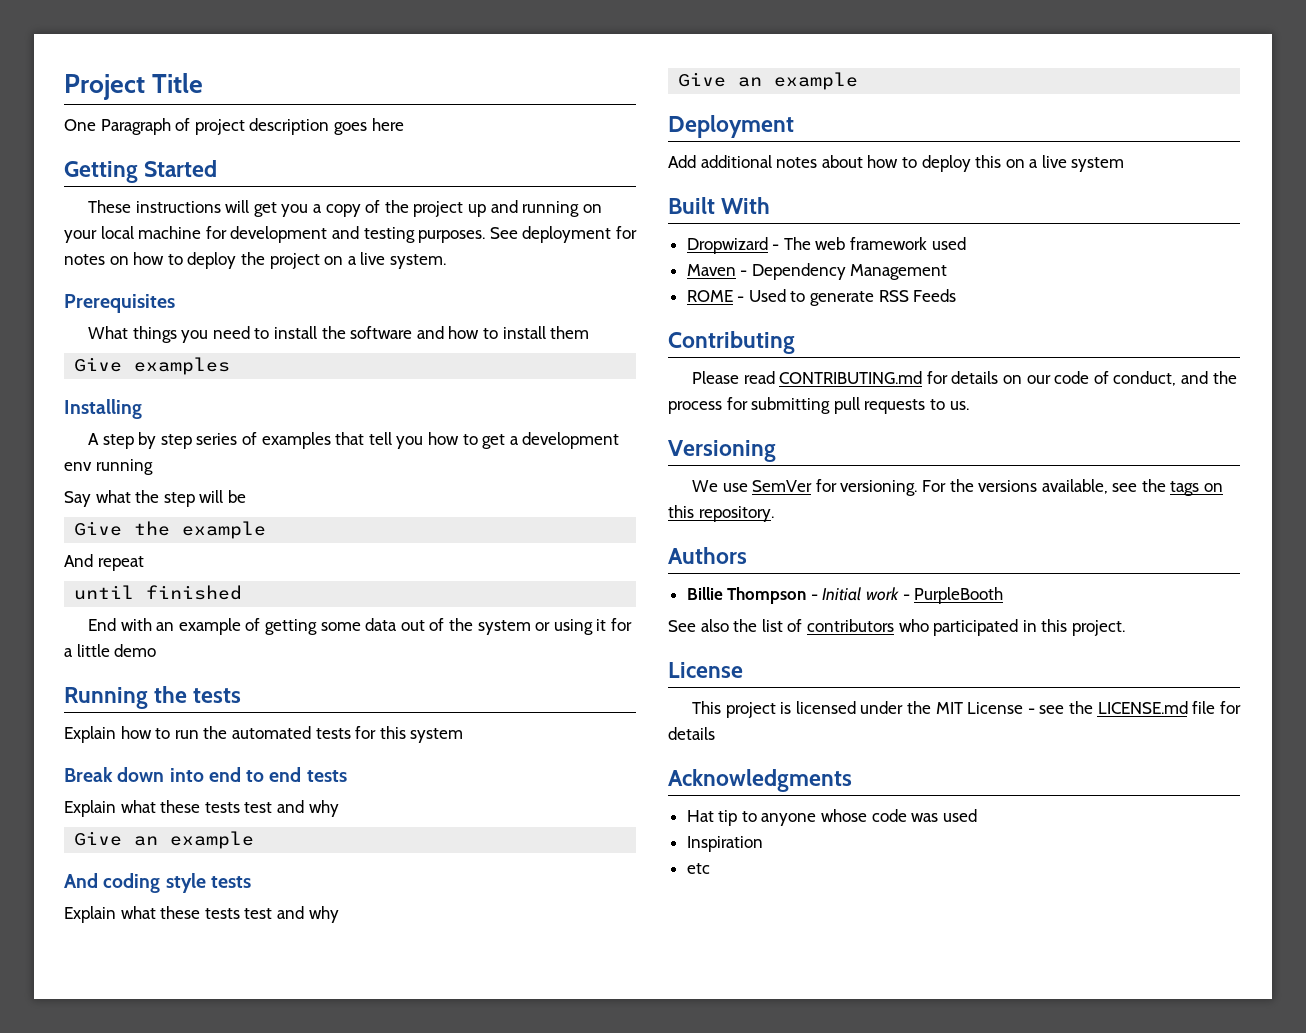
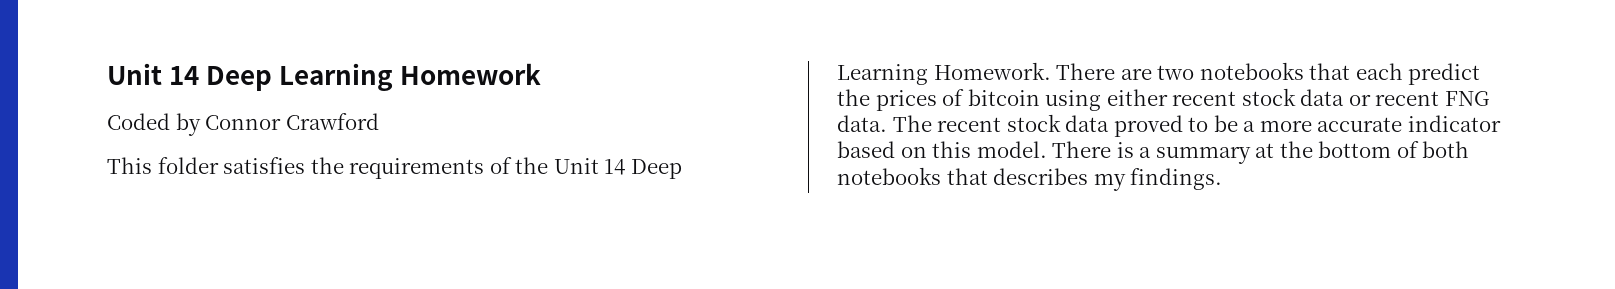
[64,73,204,100] [64,118,404,135] [64,160,218,183] [88,200,602,217] [64,226,637,243] [64,252,446,269] [64,294,175,313] [88,326,590,343] [74,357,231,375] [64,399,142,419] [88,432,620,449] [64,459,153,475] [64,490,246,507] [74,521,267,539] [64,554,144,571] [74,585,243,600] [88,618,632,635] [64,644,157,657] [64,686,242,709] [64,726,464,743] [64,767,347,782] [64,800,339,817] [74,831,255,849] [64,873,251,893] [64,906,339,923] [678,72,859,90] [668,115,794,138] [668,155,1125,172] [668,197,771,214] [686,237,966,254] [686,263,948,280] [686,289,957,306] [668,331,795,354] [692,371,1237,386] [668,397,969,414] [668,440,776,462] [692,479,1224,496] [668,505,774,522] [668,547,747,564] [686,587,1004,604] [668,619,1125,636] [668,662,743,678] [692,701,1241,718] [668,727,715,740] [668,769,852,792] [686,809,977,826] [686,836,763,852] [686,863,710,874] Project Title // One Paragraph of project description goes here // Getting Started // These instructions will get you a copy of the project up and running on your local machine for development and testing purposes. See deployment for notes on how to deploy the project on a live system. // Prerequisites // What things you need to install the software and how to install them // Give examples // Installing // A step by step series of examples that tell you how to get a development env running // Say what the step will be // Give the example // And repeat // until finished // End with an example of getting some data out of the system or using it for a little demo // Running the tests // Explain how to run the automated tests for this system // Break down into end to end tests // Explain what these tests test and why // Give an example // And coding style tests // Explain what these tests test and why // Give an example // Deployment // Add additional notes about how to deploy this on a live system // Built With // Dropwizard - The web framework used // Maven - Dependency Management // ROME - Used to generate RSS Feeds // Contributing // Please read CONTRIBUTING.md for details on our code of conduct, and the process for submitting pull requests to us. // Versioning // We use SemVer for versioning. For the versions available, see the tags on this repository. // Authors // Billie Thompson - Initial work - PurpleBooth // See also the list of contributors who participated in this project. // License // This project is licensed under the MIT License - see the LICENSE.md file for details // Acknowledgments // Hat tip to anyone whose code was used // Inspiration // etc -> [107,63,542,91] [107,113,379,136] [107,157,682,179] [837,62,1481,85] [837,88,1489,111] [837,114,1501,137] [837,141,1470,164] [837,167,1223,191] Unit 14 Deep Learning Homework // Coded by Connor Crawford // This folder satisfies the requirements of the Unit 14 Deep Learning Homework. There are two notebooks that each predict the prices of bitcoin using either recent stock data or recent FNG data. The recent stock data proved to be a more accurate indicator based on this model. There is a summary at the bottom of both notebooks that describes my findings.

